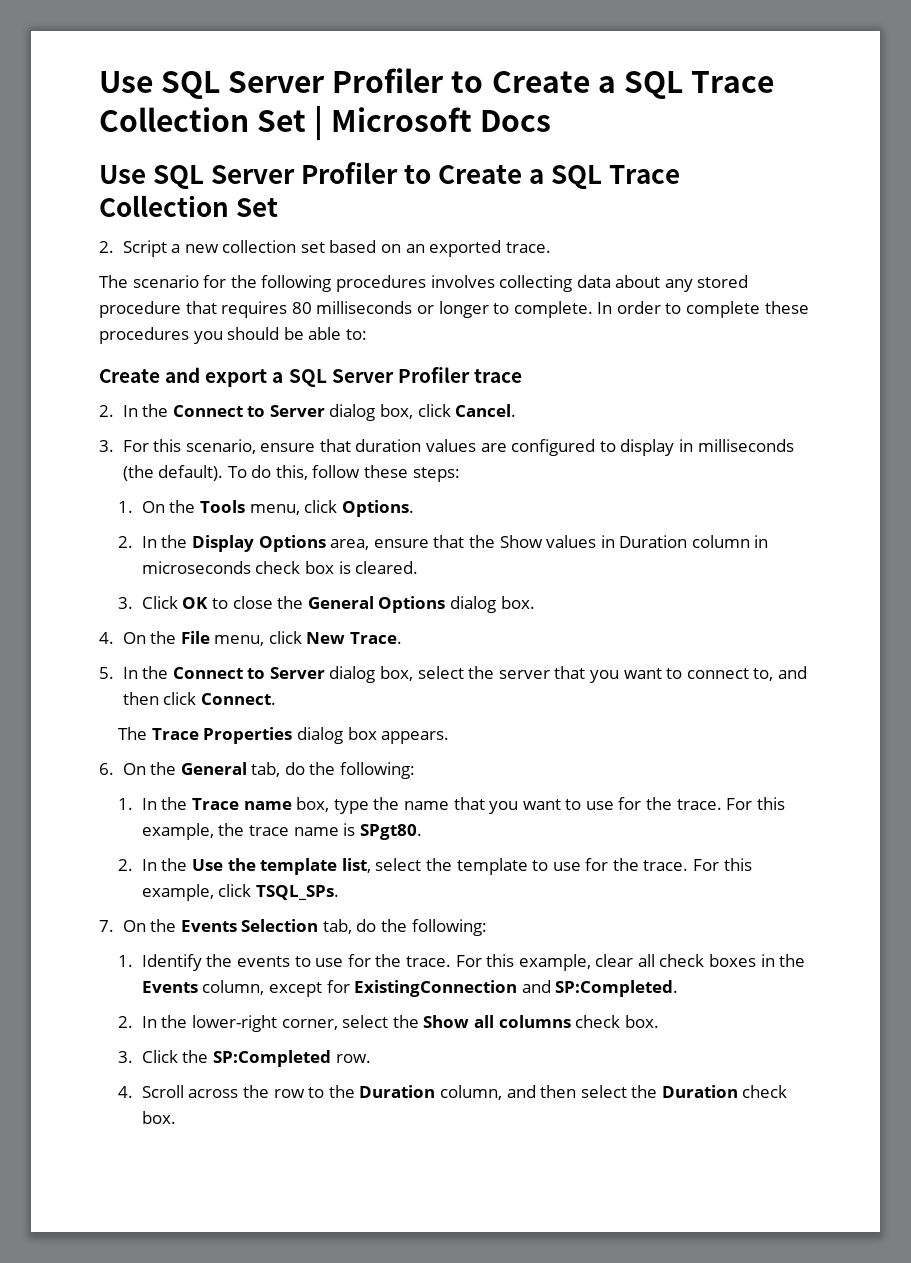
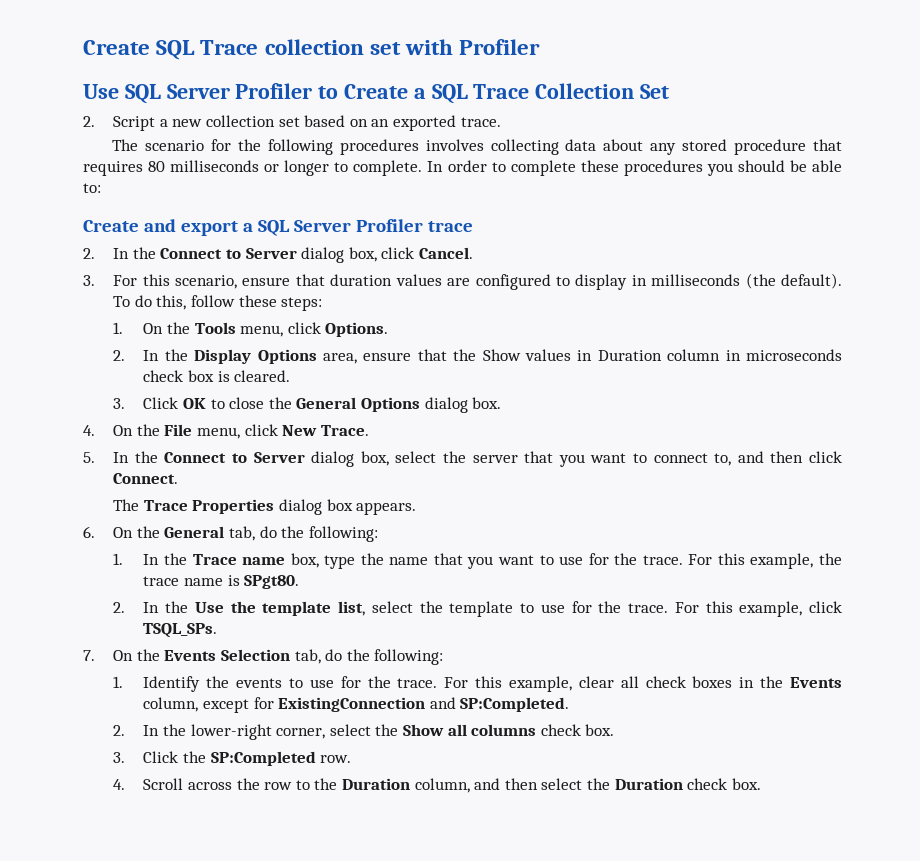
[99,68,774,99] [99,106,552,141] Use SQL Server Profiler to Create a SQL Trace Collection Set | Microsoft Docs -> [83,39,541,60] Create SQL Trace collection set with Profiler

